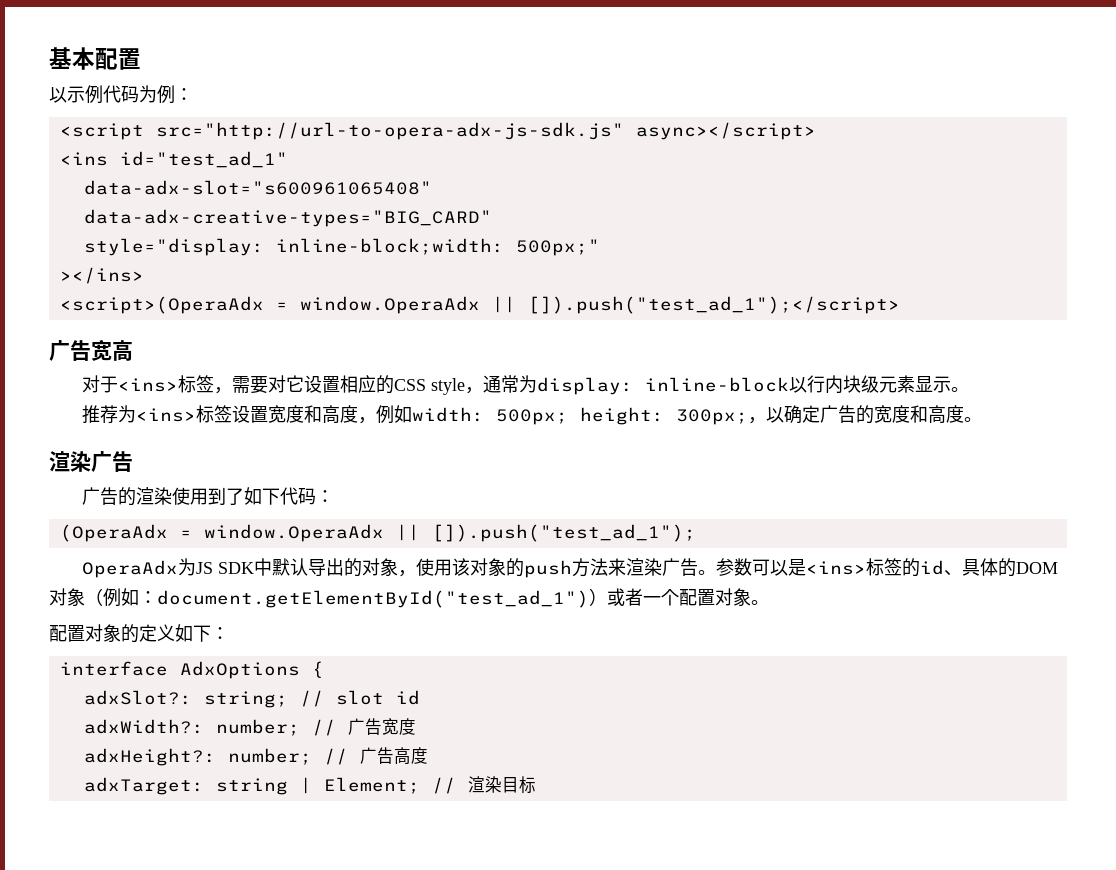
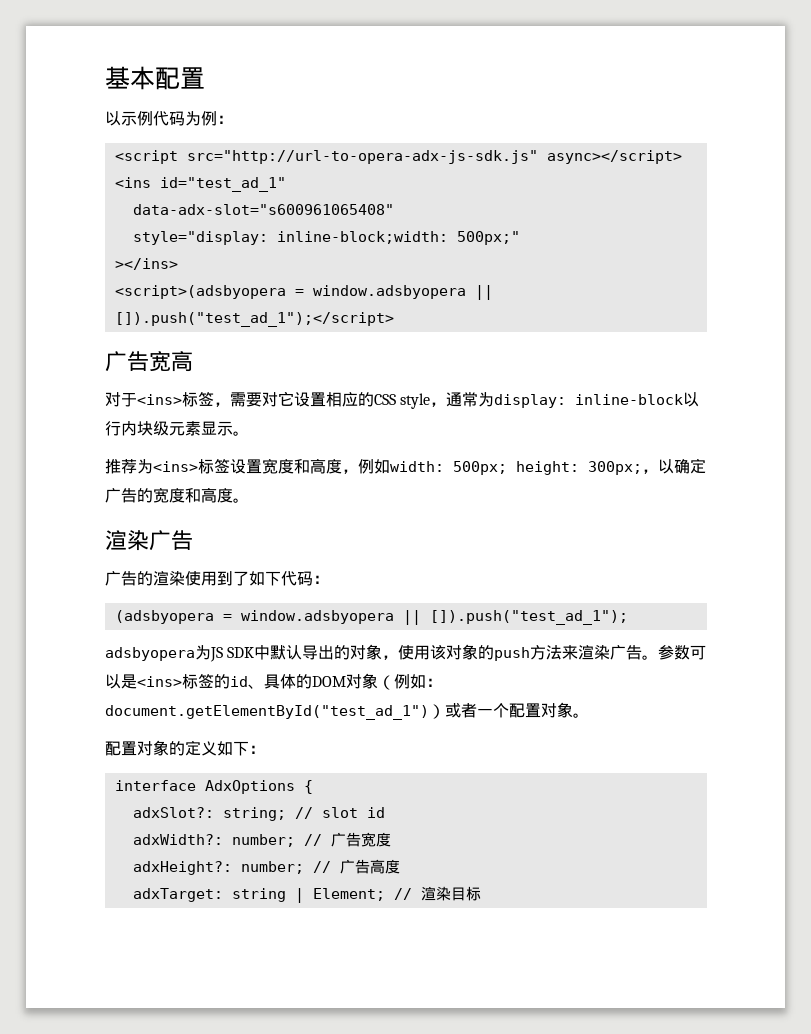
[83,209,492,227] // data-adx-creative-types="BIG_CARD" -> (394, 209) none
[59,296,480,314] <script>(OperaAdx = window.OperaAdx -> [114,285,466,299] <script>(adsbyopera = window.adsbyopera
[59,524,384,542] (OperaAdx = window.OperaAdx -> [114,610,394,624] (adsbyopera = window.adsbyopera
[81,560,178,578] OperaAdx -> [105,647,195,661] adsbyopera

